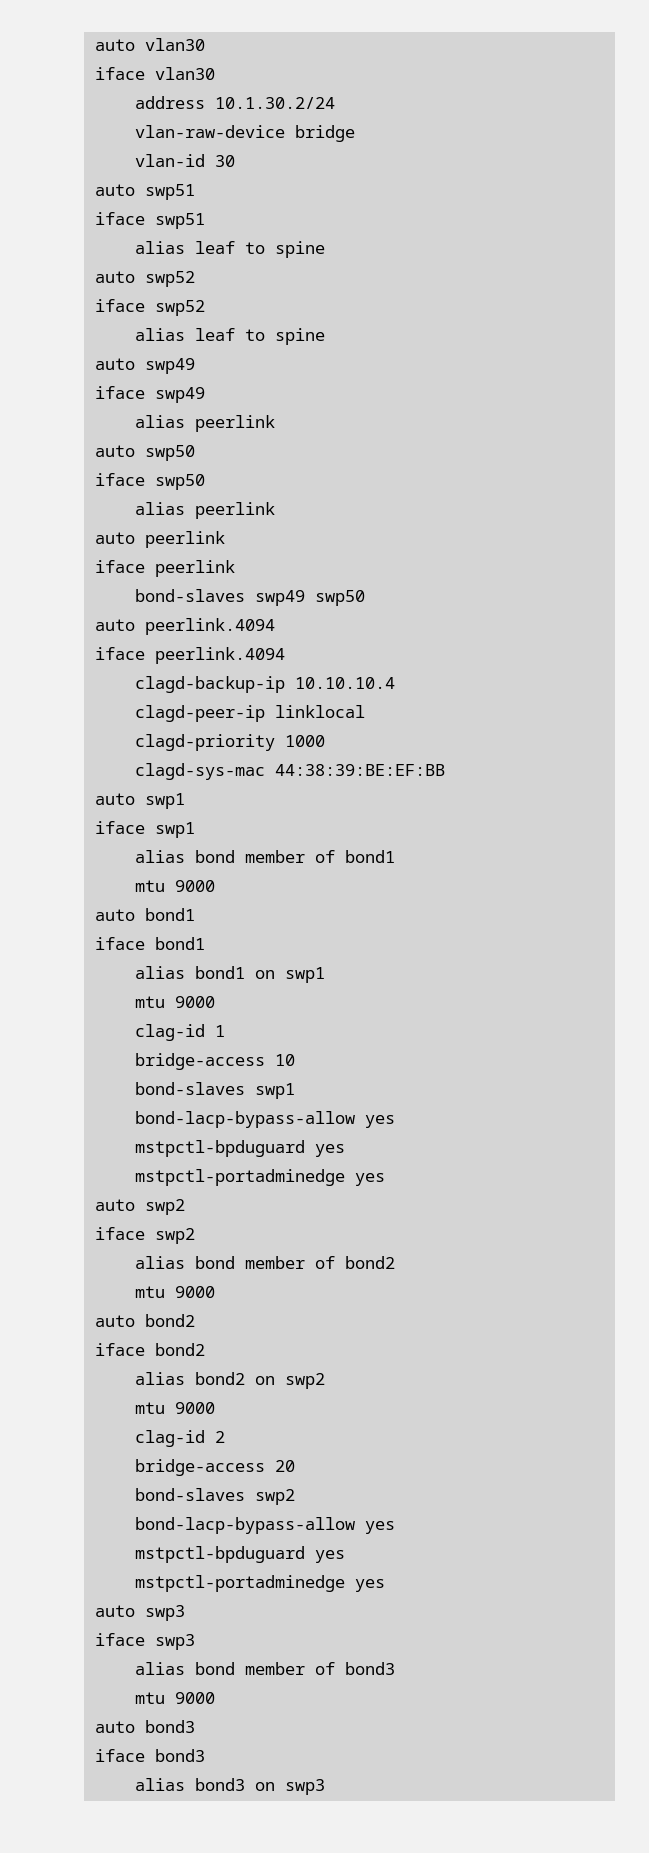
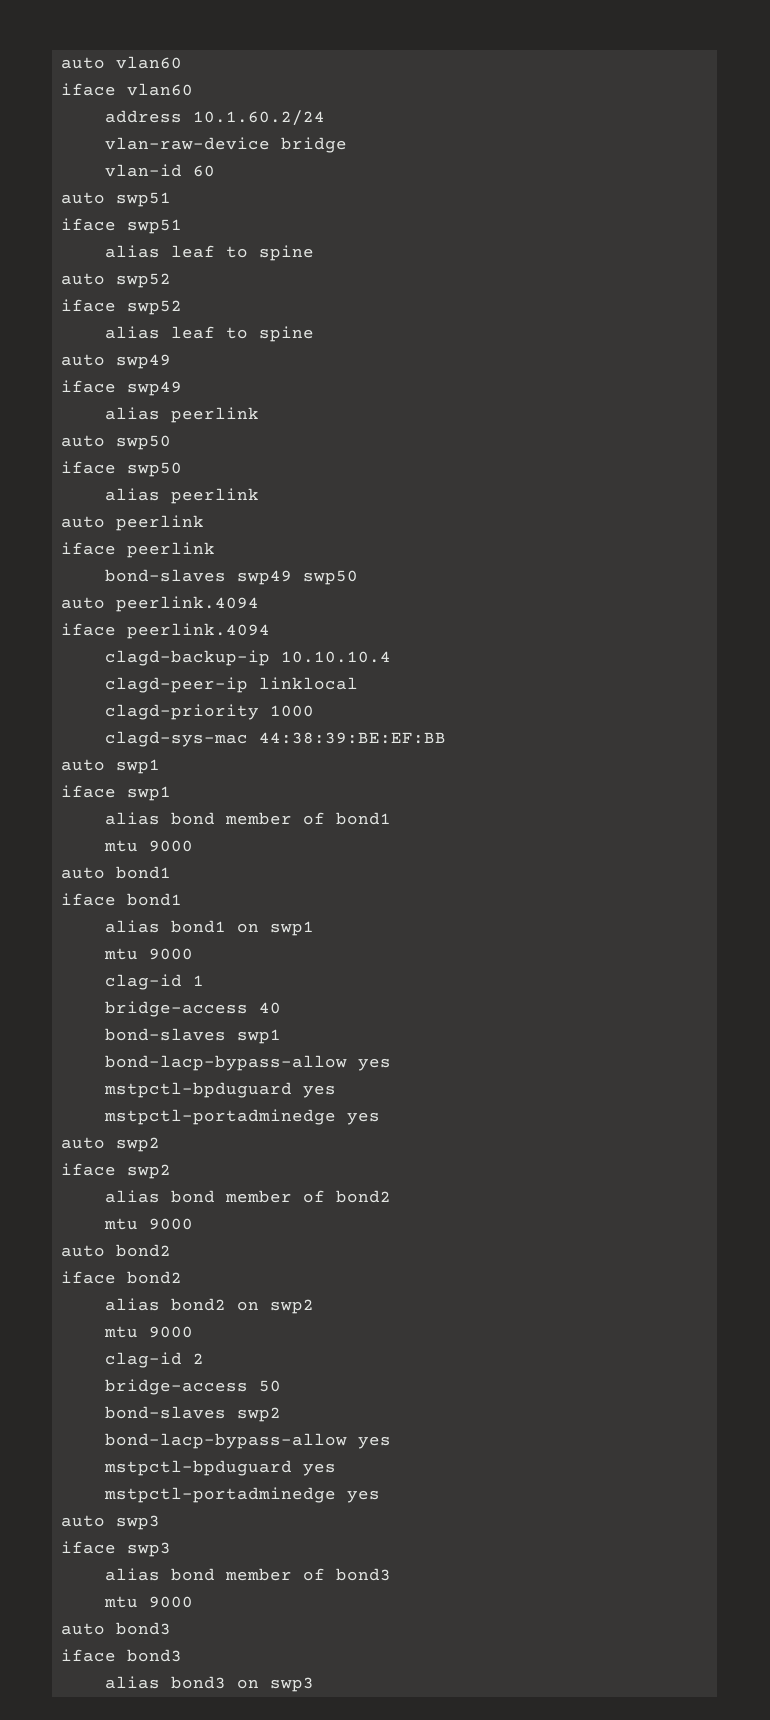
[94,38,205,51] [94,67,215,80] auto vlan30 // iface vlan30 -> [61,56,183,69] [61,83,194,96] auto vlan60 // iface vlan60
[214,97,335,109] 10.1.30.2/24 -> [193,110,326,126] 10.1.60.2/24
[214,155,235,167] 30 -> [193,165,216,177] 60
[274,1054,295,1066] 10 -> [259,1002,282,1014] 40
[274,1460,295,1472] 20 -> [259,1380,282,1392] 50

